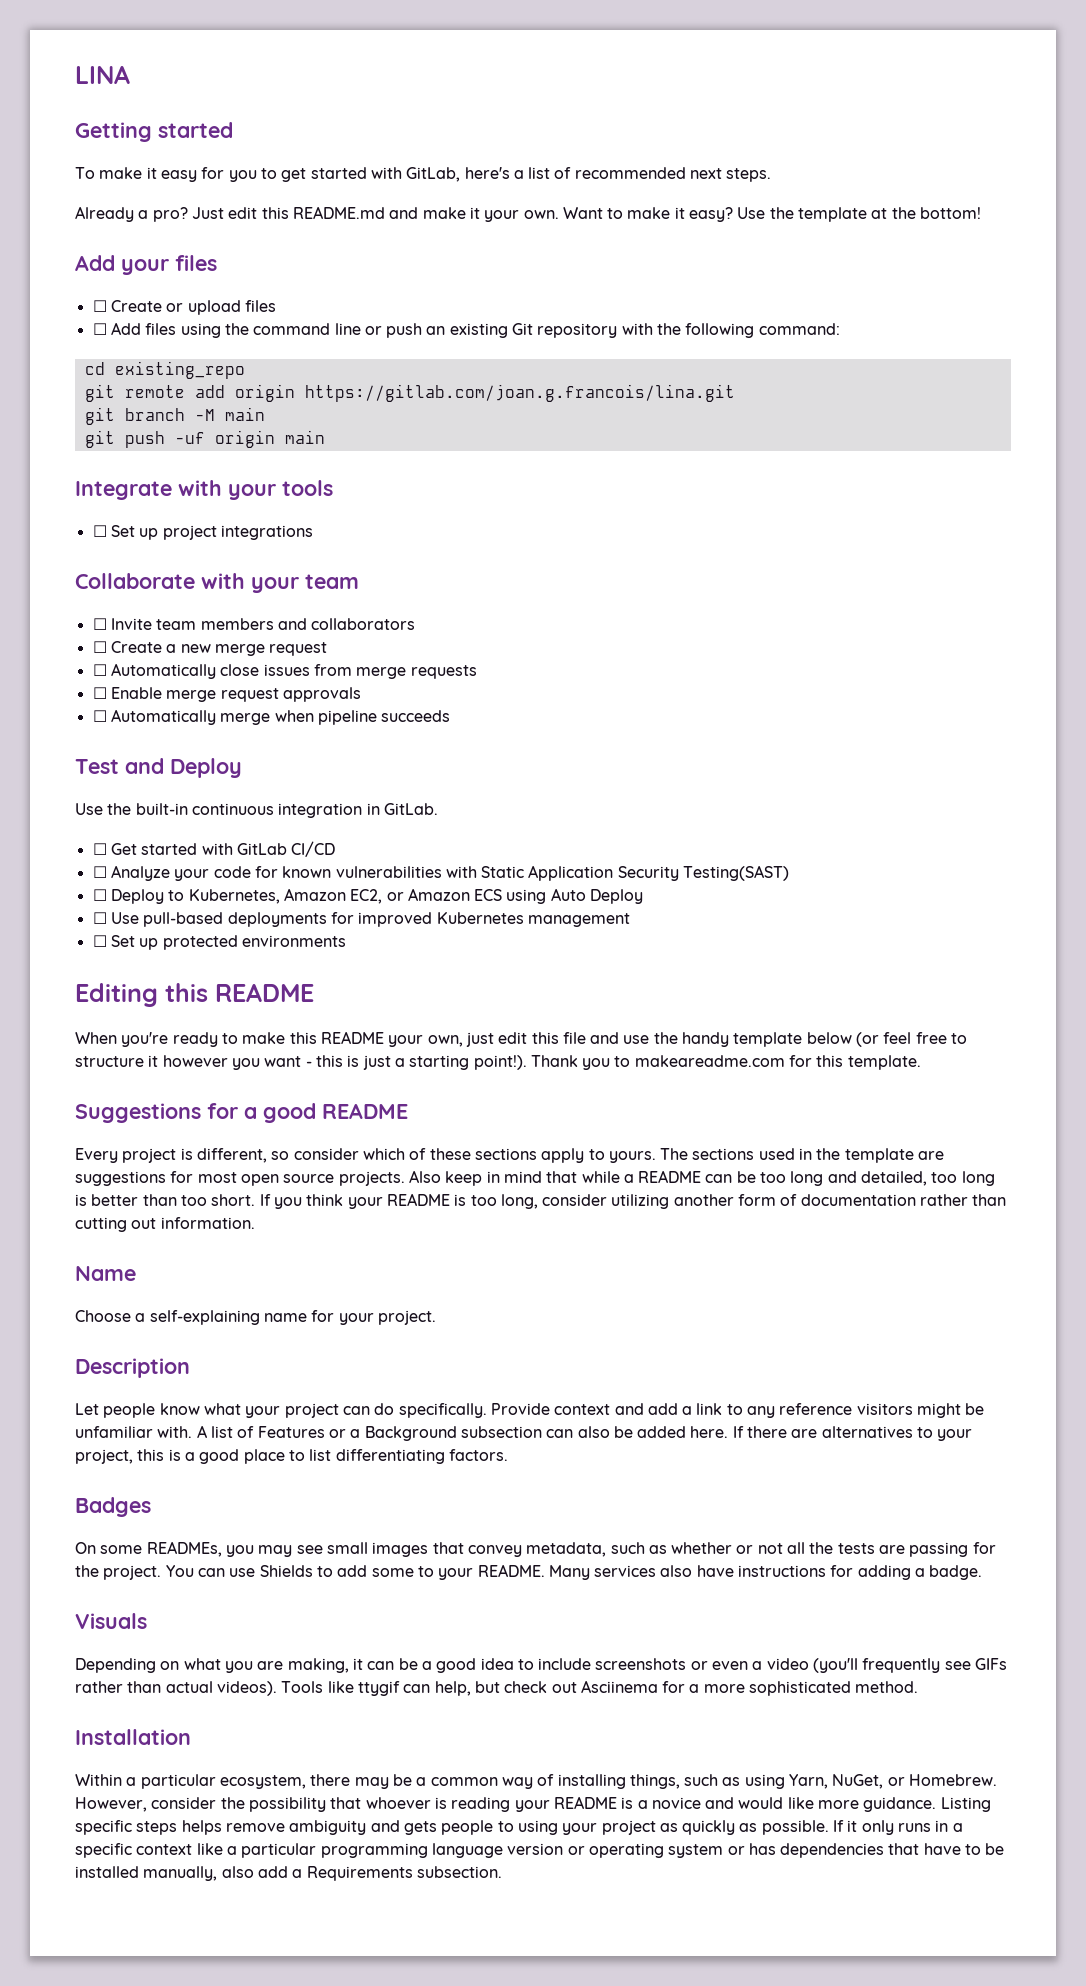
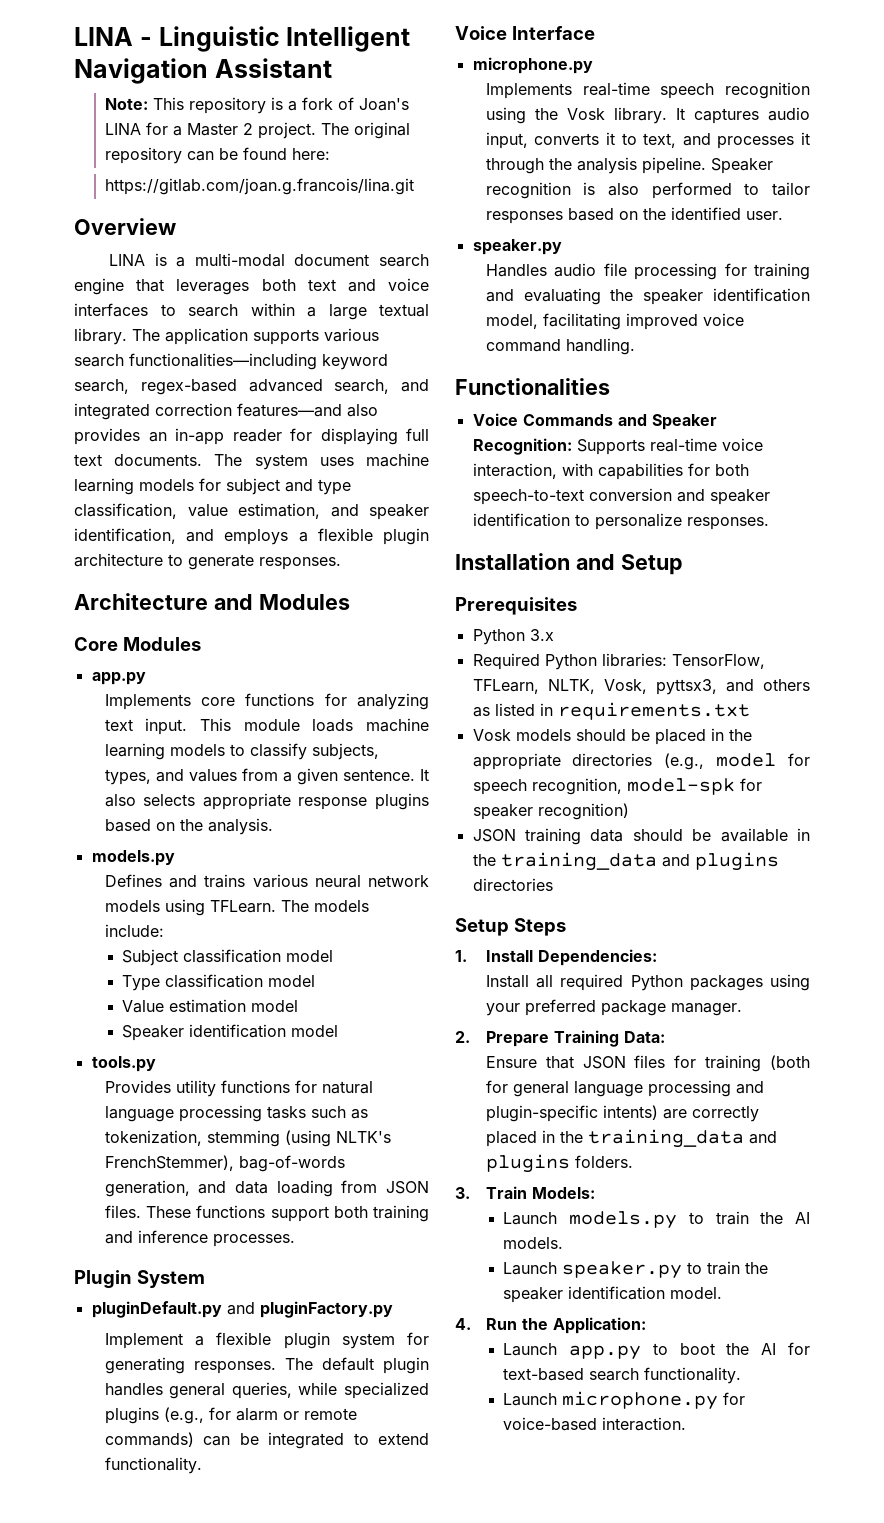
[75,65,130,84] [75,122,233,142] [75,167,772,182] [75,206,982,222] [75,255,217,275] [92,300,276,315] [92,322,840,338] [84,361,245,379] [84,384,735,402] [84,407,265,425] [84,430,325,448] [75,480,333,500] [92,525,313,540] [75,573,359,593] [92,618,416,630] [92,641,328,656] [92,663,477,679] [92,687,361,702] [92,709,451,725] [75,758,242,778] [75,803,438,818] [92,841,336,857] [92,865,790,881] [92,888,644,904] [92,912,630,927] [92,935,346,950] [75,983,314,1007] [75,1031,968,1047] [75,1055,921,1070] [75,1103,408,1123] [75,1148,945,1163] [75,1170,995,1186] [75,1193,1007,1209] [75,1217,255,1232] [75,1266,136,1281] [75,1310,436,1325] [75,1358,190,1378] [75,1403,985,1418] [75,1425,973,1441] [75,1449,508,1464] [75,1497,151,1517] [75,1541,996,1557] [75,1564,983,1580] [75,1613,147,1629] [75,1658,1008,1673] [75,1680,919,1696] [75,1729,191,1745] [75,1774,998,1789] [75,1796,991,1812] [75,1820,963,1835] [75,1843,1005,1858] [75,1866,502,1881] LINA // Getting started // To make it easy for you to get started with GitLab, here's a list of recommended next steps. // Already a pro? Just edit this README.md and make it your own. Want to make it easy? Use the template at the bottom! // Add your files // ☐ Create or upload files // ☐ Add files using the command line or push an existing Git repository with the following command: // cd existing_repo // git remote add origin https://gitlab.com/joan.g.francois/lina.git // git branch -M main // git push -uf origin main // Integrate with your tools // ☐ Set up project integrations // Collaborate with your team // ☐ Invite team members and collaborators // ☐ Create a new merge request // ☐ Automatically close issues from merge requests // ☐ Enable merge request approvals // ☐ Automatically merge when pipeline succeeds // Test and Deploy // Use the built-in continuous integration in GitLab. // ☐ Get started with GitLab CI/CD // ☐ Analyze your code for known vulnerabilities with Static Application Security Testing(SAST) // ☐ Deploy to Kubernetes, Amazon EC2, or Amazon ECS using Auto Deploy // ☐ Use pull-based deployments for improved Kubernetes management // ☐ Set up protected environments // Editing this README // When you're ready to make this README your own, just edit this file and use the handy template below (or feel free to structure it however you want - this is just a starting point!). Thank you to makeareadme.com for this template. // Suggestions for a good README // Every project is different, so consider which of these sections apply to yours. The sections used in the template are suggestions for most open source projects. Also keep in mind that while a README can be too long and detailed, too long is better than too short. If you think your README is too long, consider utilizing another form of documentation rather than cutting out information. // Name // Choose a self-explaining name for your project. // Description // Let people know what your project can do specifically. Provide context and add a link to any reference visitors might be unfamiliar with. A list of Features or a Background subsection can also be added here. If there are alternatives to your project, this is a good place to list differentiating factors. // Badges // On some READMEs, you may see small images that convey metadata, such as whether or not all the tests are passing for the project. You can use Shields to add some to your README. Many services also have instructions for adding a badge. // Visuals // Depending on what you are making, it can be a good idea to include screenshots or even a video (you'll frequently see GIFs rather than actual videos). Tools like ttygif can help, but check out Asciinema for a more sophisticated method. // Installation // Within a particular ecosystem, there may be a common way of installing things, such as using Yarn, NuGet, or Homebrew. However, consider the possibility that whoever is reading your README is a novice and would like more guidance. Listing specific steps helps remove ambiguity and gets people to using your project as quickly as possible. If it only runs in a specific context like a particular programming language version or operating system or has dependencies that have to be installed manually, also add a Requirements subsection. -> [74,26,411,52] [74,58,332,84] [104,97,409,114] [104,122,410,139] [104,147,330,164] [104,178,414,195] [74,218,176,235] [109,253,429,267] [74,278,429,295] [74,303,429,320] [74,328,379,345] [74,353,388,370] [74,379,429,395] [74,403,378,420] [74,428,429,445] [74,453,429,470] [74,478,351,495] [74,503,429,520] [74,528,429,545] [74,553,341,570] [74,593,350,610] [74,637,201,651] [91,672,146,685] [104,693,430,710] [104,718,429,735] [104,743,379,760] [104,768,429,785] [104,793,429,810] [104,818,273,835] [91,850,175,866] [104,874,429,888] [104,899,369,916] [104,924,164,937] [122,949,334,966] [122,974,316,991] [122,999,299,1013] [122,1024,339,1041] [91,1056,156,1072] [104,1080,373,1097] [104,1105,368,1122] [104,1130,391,1147] [104,1155,345,1172] [104,1180,429,1197] [104,1205,429,1222] [104,1230,295,1247] [74,1270,205,1288] [91,1301,393,1318] [104,1332,429,1349] [104,1357,430,1374] [104,1382,430,1399] [104,1407,357,1424] [104,1432,429,1449] [104,1457,202,1474] [455,26,595,40] [472,57,593,74] [485,82,810,99] [485,107,810,124] [485,132,810,149] [485,157,773,174] [485,182,810,199] [485,207,783,224] [472,239,562,255] [485,263,810,280] [485,288,810,305] [485,313,744,330] [485,338,635,355] [455,378,610,395] [472,413,717,430] [472,438,763,455] [472,463,749,480] [472,488,770,505] [472,513,769,530] [455,553,683,575] [455,597,577,615] [472,629,554,645] [472,653,765,670] [472,679,810,695] [472,702,750,720] [472,728,752,745] [472,753,810,770] [472,778,762,795] [472,803,629,820] [472,828,810,845] [472,852,779,871] [472,878,553,891] [455,918,566,936] [455,949,657,966] [485,974,810,991] [485,999,742,1016] [455,1030,665,1047] [485,1055,810,1072] [485,1080,764,1097] [485,1105,759,1122] [485,1129,777,1148] [485,1154,633,1173] [455,1186,595,1199] [503,1211,810,1229] [503,1237,564,1249] [503,1261,769,1279] [503,1286,723,1303] [455,1317,646,1334] [503,1342,810,1360] [503,1367,742,1384] [503,1391,746,1410] [503,1417,687,1431] LINA - Linguistic Intelligent Navigation Assistant // Note: This repository is a fork of Joan's LINA for a Master 2 project. The original repository can be found here: // https://gitlab.com/joan.g.francois/lina.git // Overview // LINA is a multi-modal document search engine that leverages both text and voice interfaces to search within a large textual library. The application supports various search functionalities—including keyword search, regex-based advanced search, and integrated correction features—and also provides an in-app reader for displaying full text documents. The system uses machine learning models for subject and type classification, value estimation, and speaker identification, and employs a flexible plugin architecture to generate responses. // Architecture and Modules // Core Modules // app.py // Implements core functions for analyzing text input. This module loads machine learning models to classify subjects, types, and values from a given sentence. It also selects appropriate response plugins based on the analysis. // models.py // Defines and trains various neural network models using TFLearn. The models include: // Subject classification model // Type classification model // Value estimation model // Speaker identification model // tools.py // Provides utility functions for natural language processing tasks such as tokenization, stemming (using NLTK's FrenchStemmer), bag-of-words generation, and data loading from JSON files. These functions support both training and inference processes. // Plugin System // pluginDefault.py and pluginFactory.py // Implement a flexible plugin system for generating responses. The default plugin handles general queries, while specialized plugins (e.g., for alarm or remote commands) can be integrated to extend functionality. // Voice Interface // microphone.py // Implements real-time speech recognition using the Vosk library. It captures audio input, converts it to text, and processes it through the analysis pipeline. Speaker recognition is also performed to tailor responses based on the identified user. // speaker.py // Handles audio file processing for training and evaluating the speaker identification model, facilitating improved voice command handling. // Functionalities // Voice Commands and Speaker Recognition: Supports real-time voice interaction, with capabilities for both speech-to-text conversion and speaker identification to personalize responses. // Installation and Setup // Prerequisites // Python 3.x // Required Python libraries: TensorFlow, TFLearn, NLTK, Vosk, pyttsx3, and others as listed in requirements.txt // Vosk models should be placed in the appropriate directories (e.g., model for speech recognition, model-spk for speaker recognition) // JSON training data should be available in the training_data and plugins directories // Setup Steps // 1. Install Dependencies: // Install all required Python packages using your preferred package manager. // 2. Prepare Training Data: // Ensure that JSON files for training (both for general language processing and plugin-specific intents) are correctly placed in the training_data and plugins folders. // 3. Train Models: // Launch models.py to train the AI models. // Launch speaker.py to train the speaker identification model. // 4. Run the Application: // Launch app.py to boot the AI for text-based search functionality. // Launch microphone.py for voice-based interaction.

